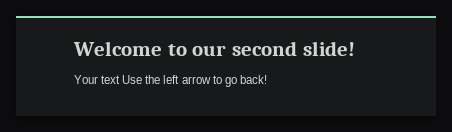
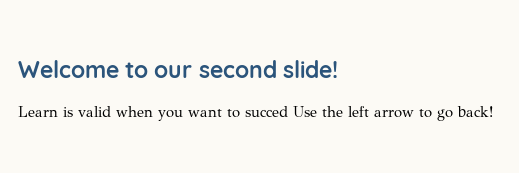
[74,75,121,84] Your text -> [18,106,288,121] Learn is valid when you want to succed

